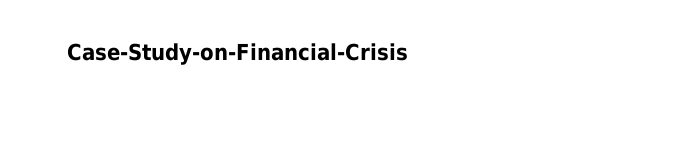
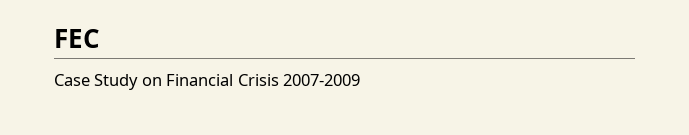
[67,43,408,65] Case-Study-on-Financial-Crisis -> [54,29,100,48] [54,74,361,90] FEC // Case Study on Financial Crisis 2007-2009

